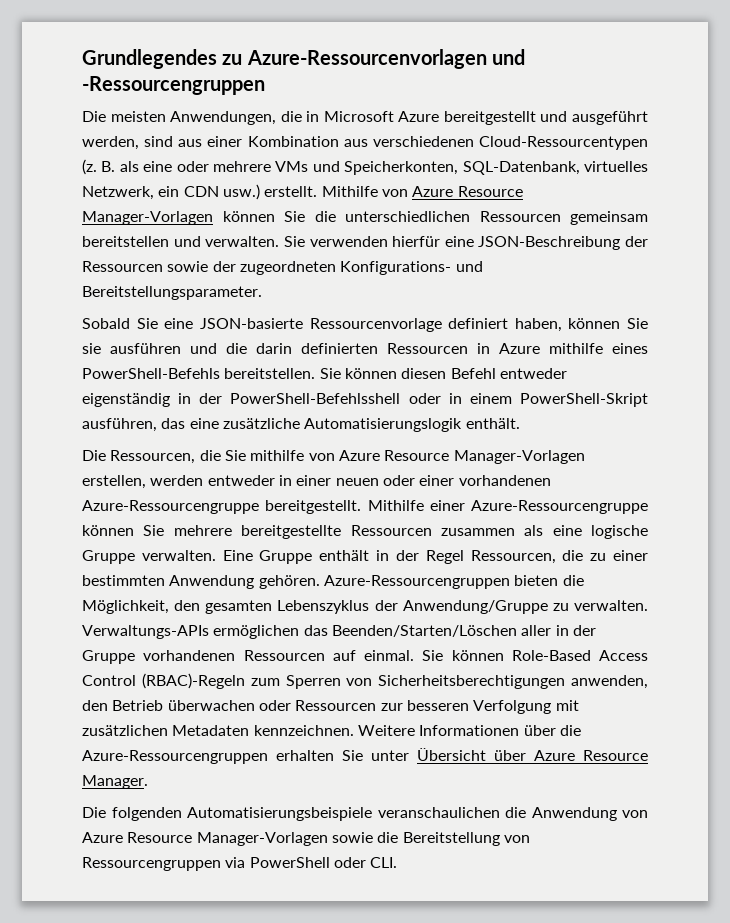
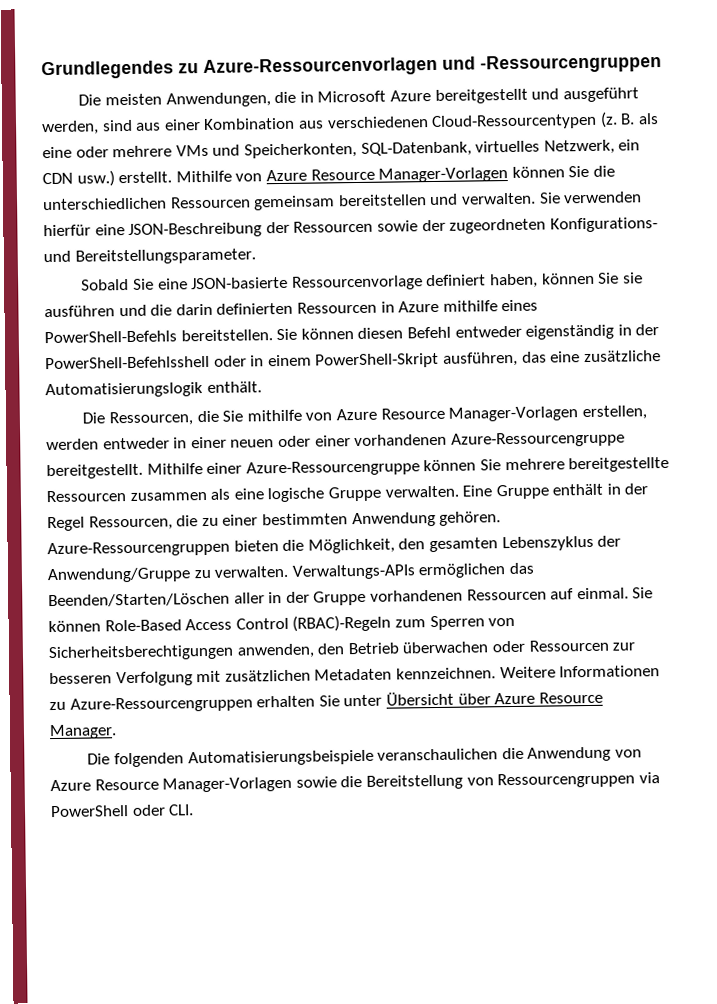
[523,725,581,736] über die -> [49,701,66,711] zu

